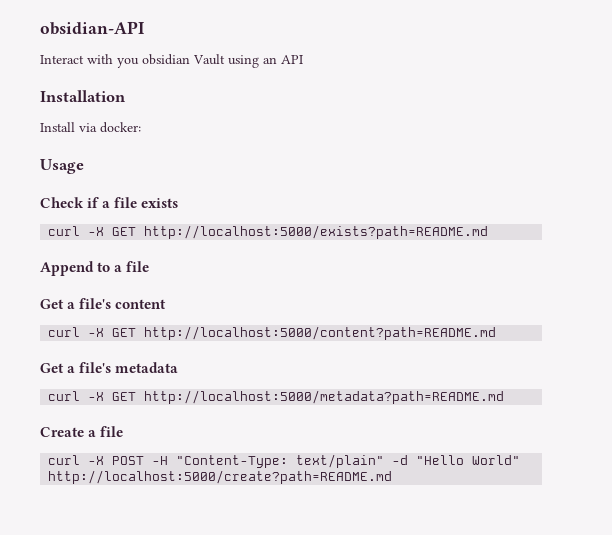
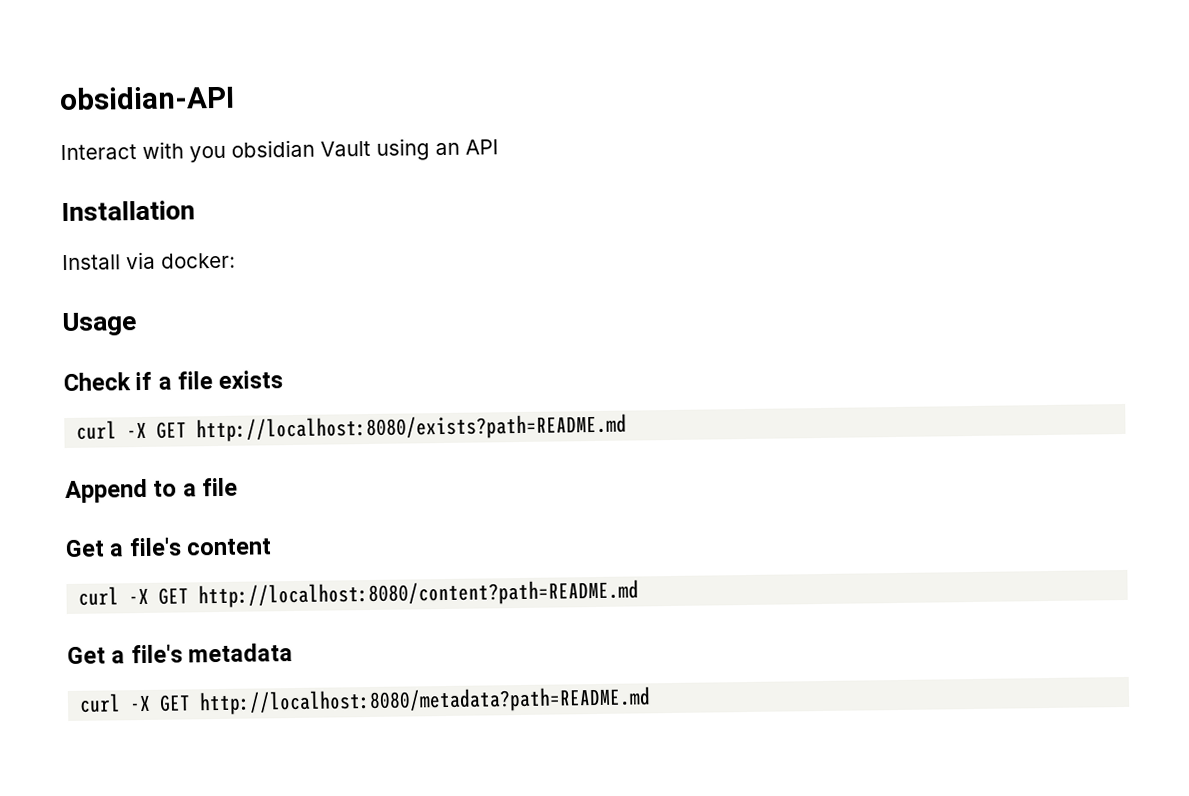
[144,225,489,239] http://localhost:5000/exists?path=README.md -> [196,413,628,443] http://localhost:8080/exists?path=README.md
[144,326,497,340] http://localhost:5000/content?path=README.md -> [198,579,640,609] http://localhost:8080/content?path=README.md
[144,390,505,404] [40,426,124,437] [48,454,521,468] [48,470,393,484] http://localhost:5000/metadata?path=README.md // Create a file // curl -X POST -H "Content-Type: text/plain" -d "Hello World" http://localhost:5000/create?path=README.md -> [199,686,652,716] http://localhost:8080/metadata?path=README.md

